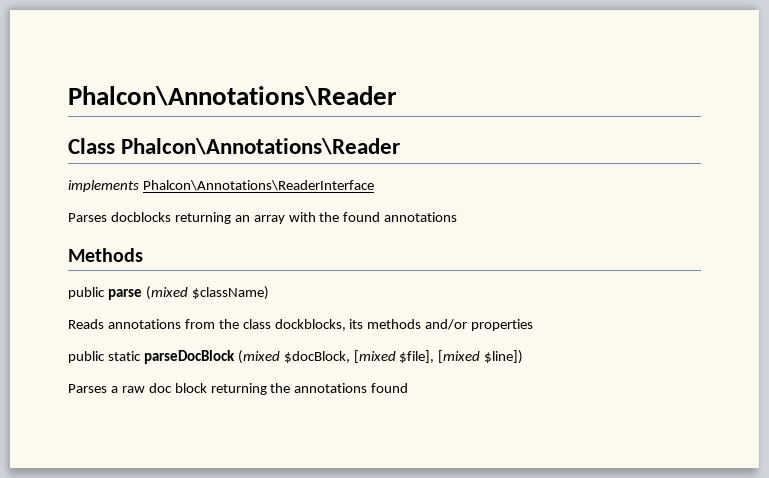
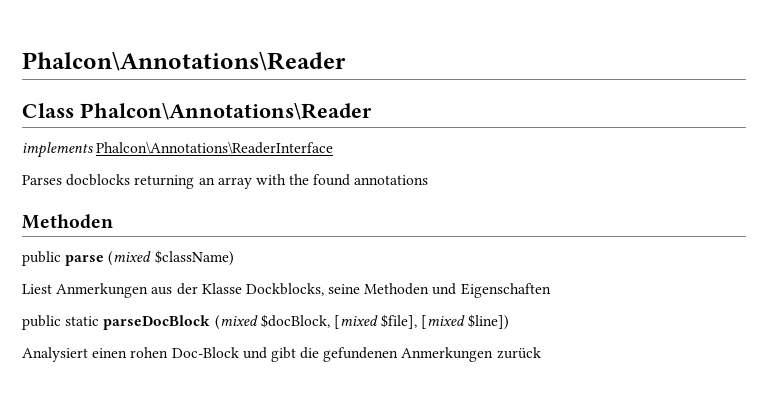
[68,248,143,262] Methods -> [22,214,113,229] Methoden
[68,319,534,331] Reads annotations from the class dockblocks, its methods and/or properties -> [22,283,551,298] Liest Anmerkungen aus der Klasse Dockblocks, seine Methoden und Eigenschaften
[68,383,409,395] Parses a raw doc block returning the annotations found -> [22,347,541,362] Analysiert einen rohen Doc-Block und gibt die gefundenen Anmerkungen zurück

